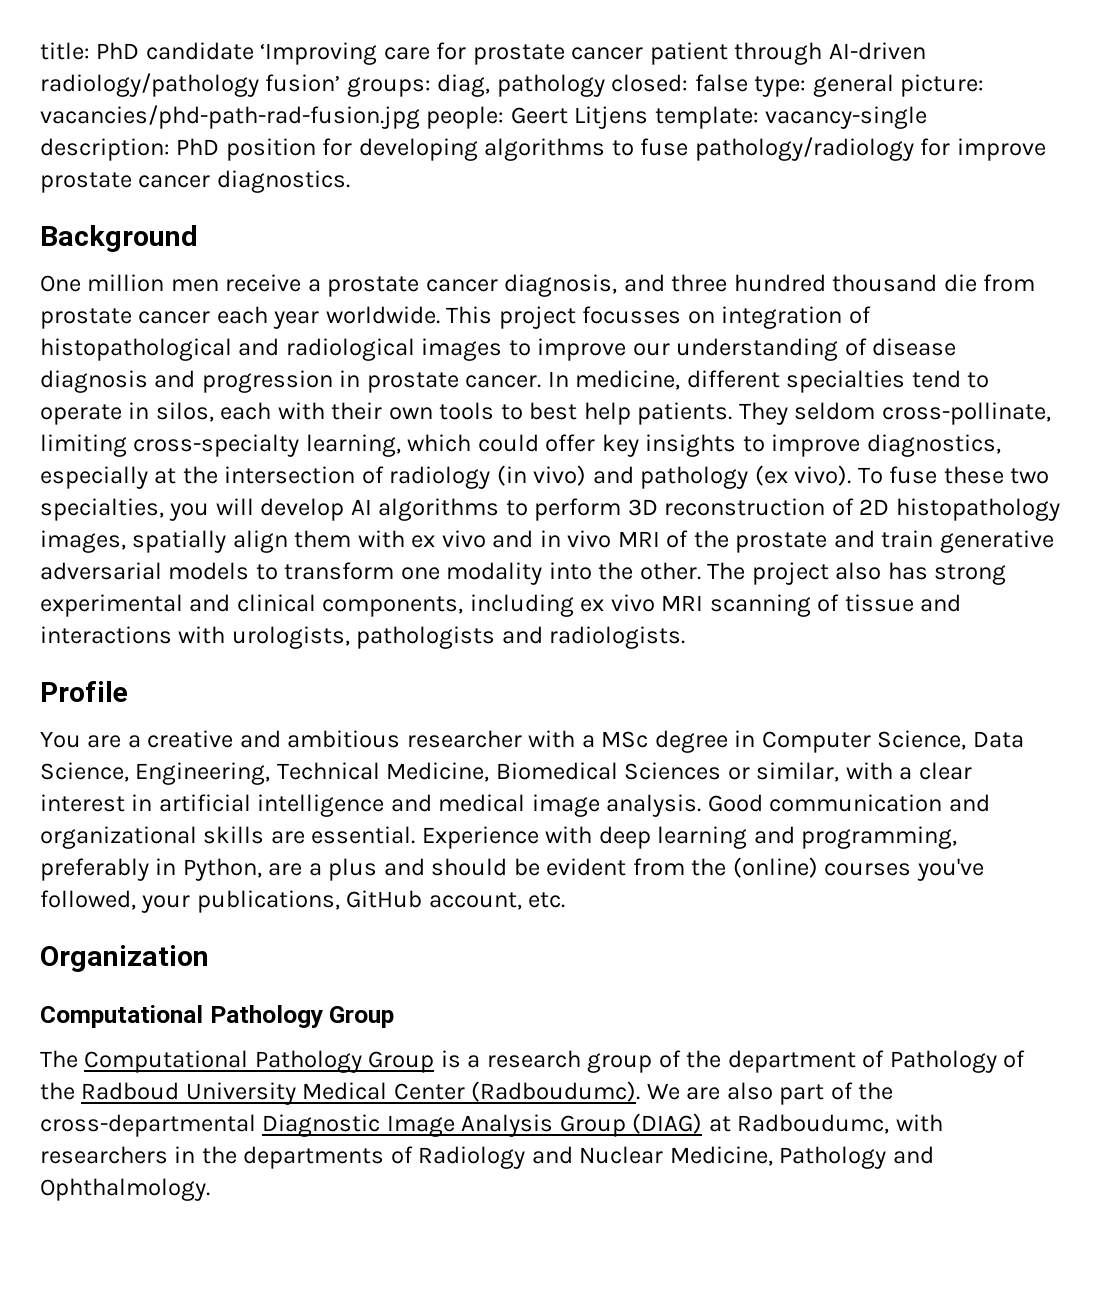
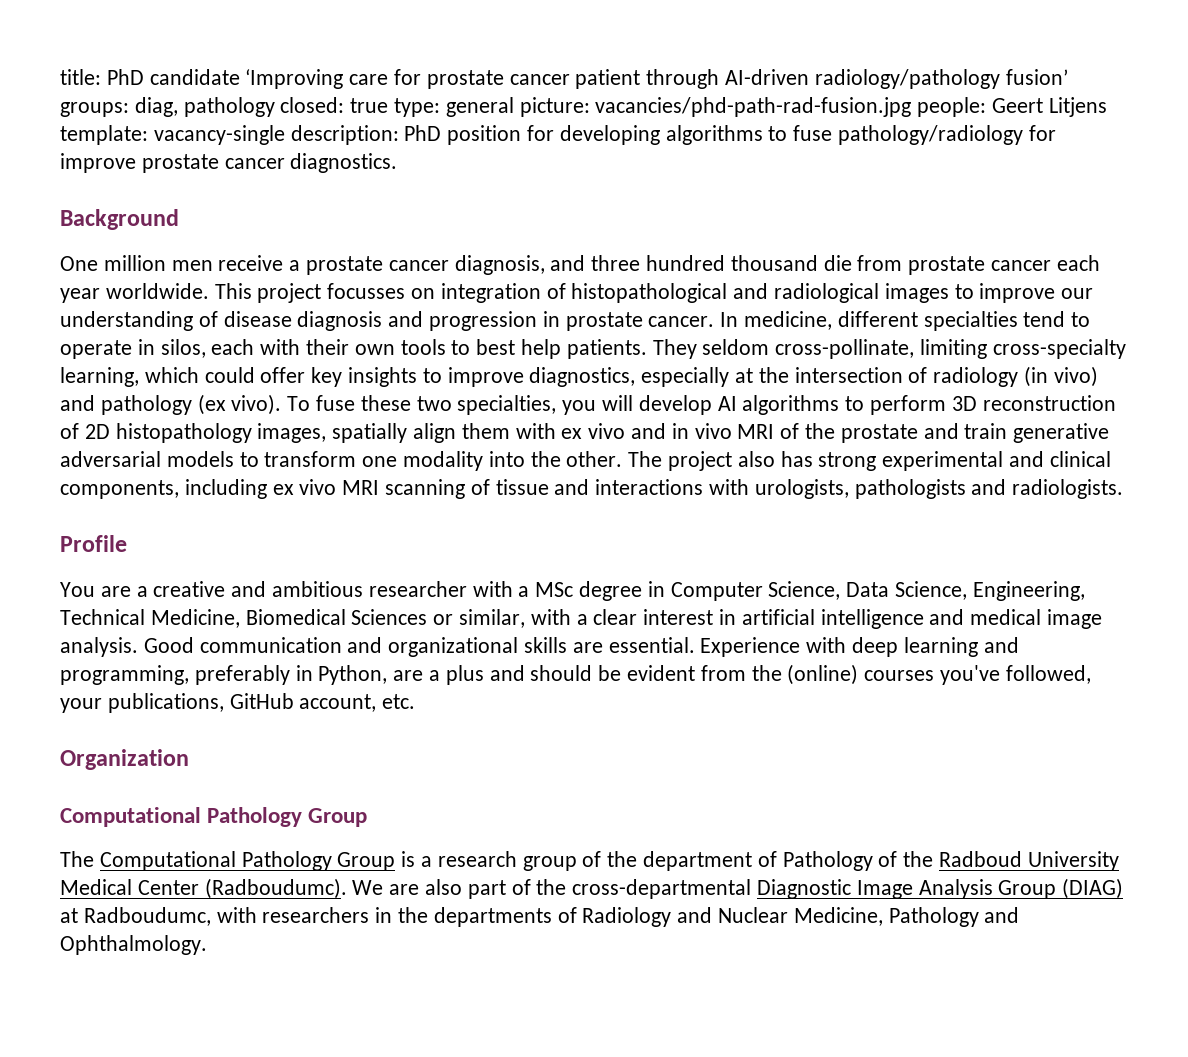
[694,74,748,92] false -> [350,98,389,113] true

